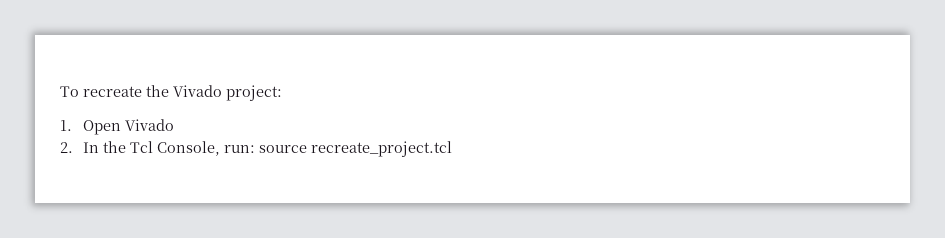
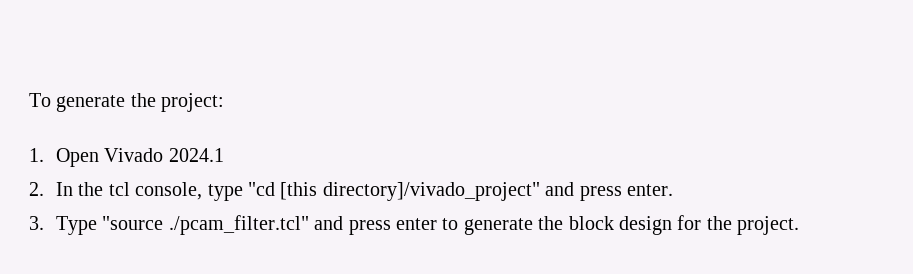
[83,85,222,97] recreate the Vivado -> [56,93,156,112] generate the
(174, 125) none -> [168,148,224,162] 2024.1
[129,141,452,157] Tcl Console, run: source recreate_project.tcl -> [108,182,674,201] [29,215,800,235] tcl console, type "cd [this directory]/vivado_project" and press enter. // 3. Type "source ./pcam_filter.tcl" and press enter to generate the block design for the project.

